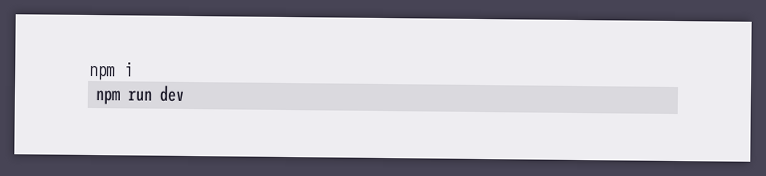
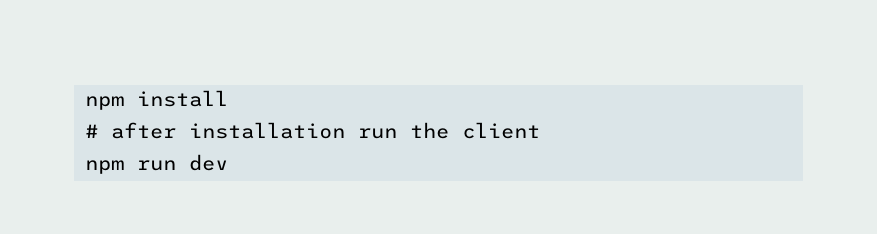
[88,62,134,81] npm i -> [84,90,228,110] [84,122,540,139] npm install // # after installation run the client

